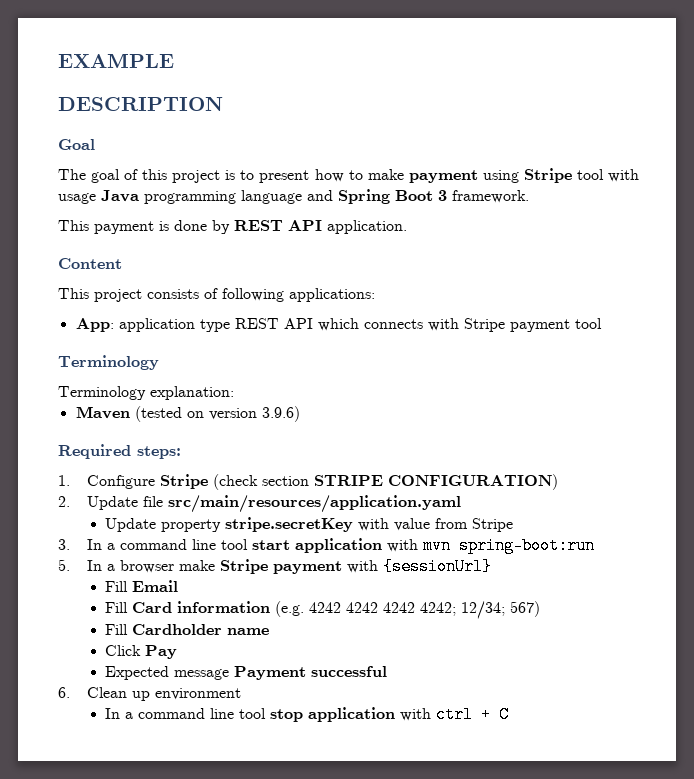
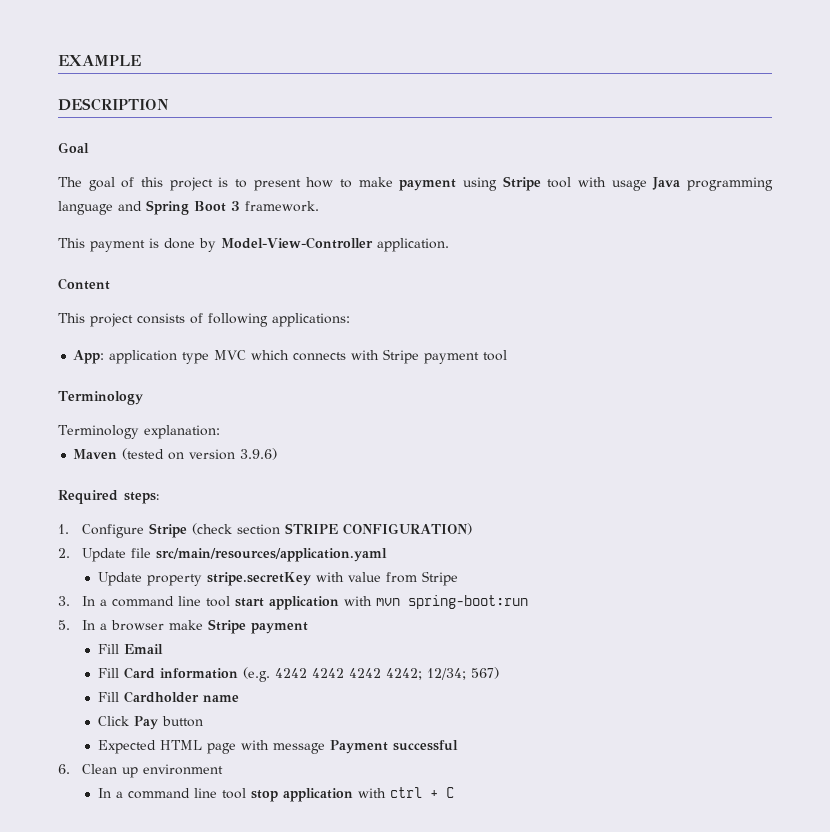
[234,220,322,231] REST API -> [221,237,373,249] Model-View-Controller
[234,318,313,329] REST API -> [214,350,247,360] MVC
[347,558,493,575] with {sessionUrl} -> (309, 628) none
(177, 652) none -> [161,716,203,727] button
(169, 673) none -> [159,740,269,754] HTML page with

